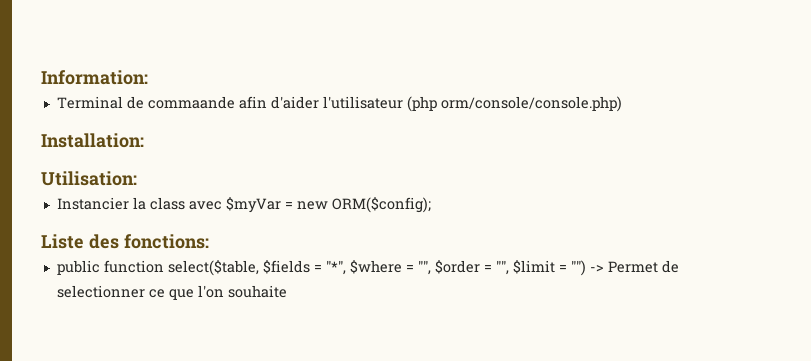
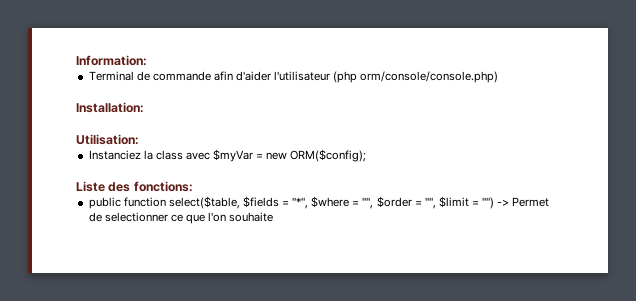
[147,96,235,109] commaande -> [152,71,211,81] commande
[56,197,129,210] Instancier -> [88,150,141,160] Instanciez

